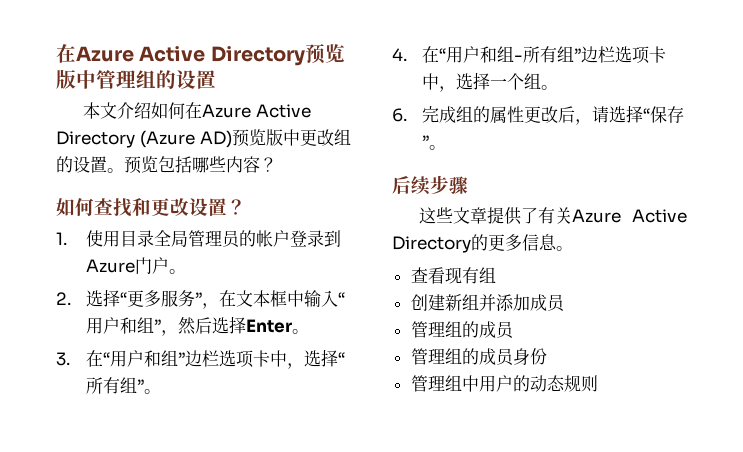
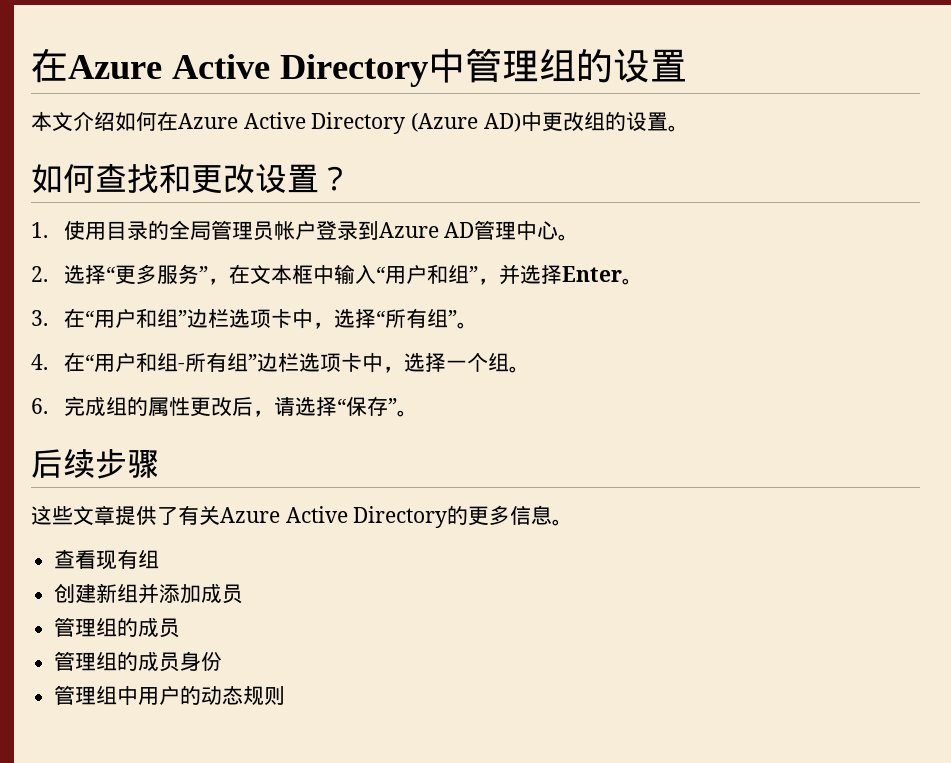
[56,44,345,66] [56,69,76,89] 在Azure Active Directory预览版 -> [31,48,428,87] 在Azure Active Directory
[232,129,283,147] 预览版 -> (521, 122) none
[124,156,277,174] 预览包括哪些内容？ -> (689, 128) none
(154, 238) none -> [147,221,169,240] 的
[238,230,256,247] 的 -> (274, 231) none
[134,257,169,274] 门户 -> [444,220,559,241] AD管理中心
[177,317,212,335] 然后 -> [498,264,520,285] 并

